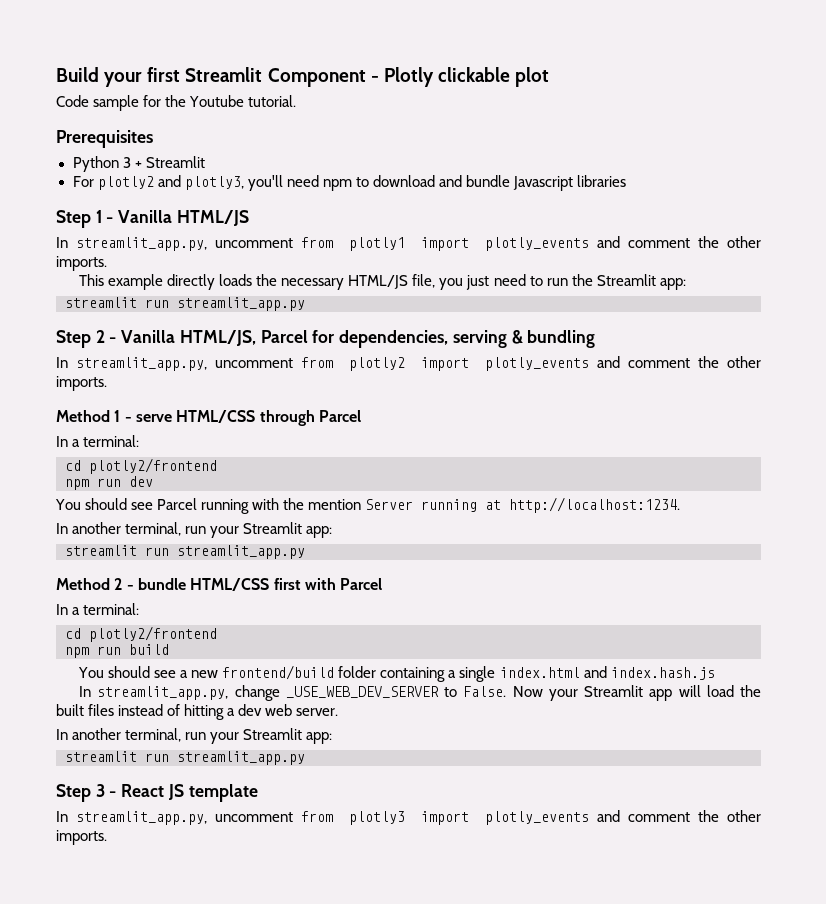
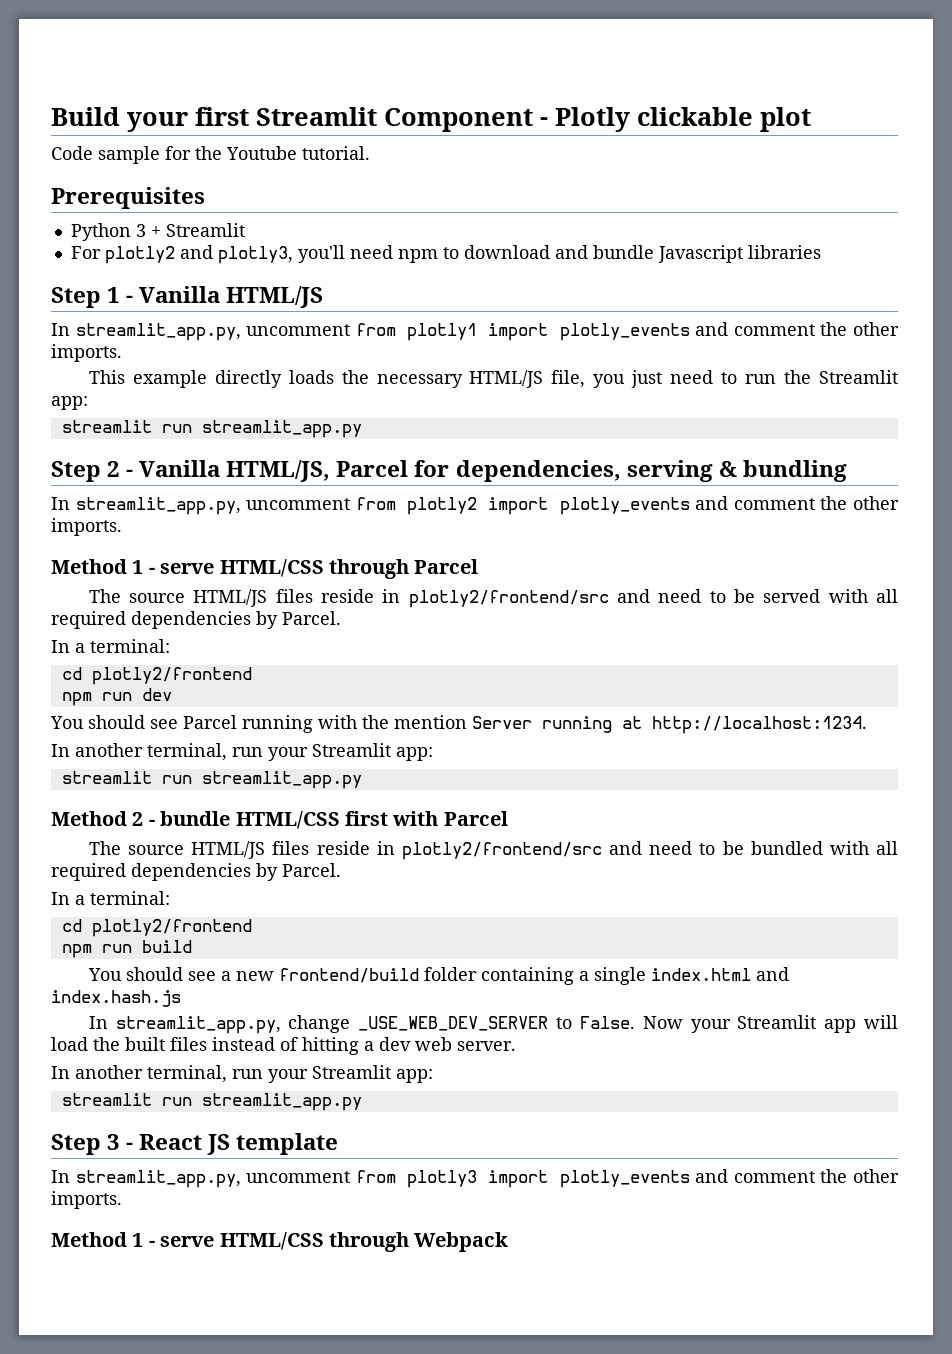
(361, 416) none -> [88,589,898,608] [51,611,341,629] // The source HTML/JS files reside in plotly2/frontend/src and need to be served with all required dependencies by Parcel.
(383, 584) none -> [88,841,898,860] [51,863,341,881] // The source HTML/JS files reside in plotly2/frontend/src and need to be bundled with all required dependencies by Parcel.
(107, 837) none -> [51,1232,509,1252] // Method 1 - serve HTML/CSS through Webpack

